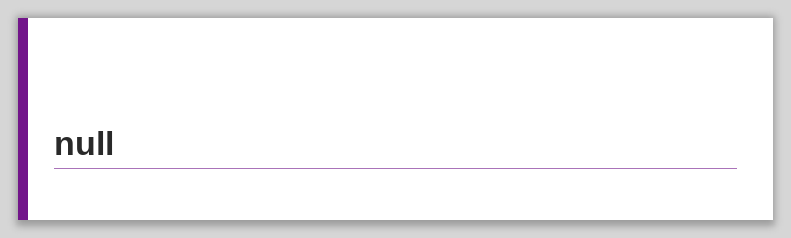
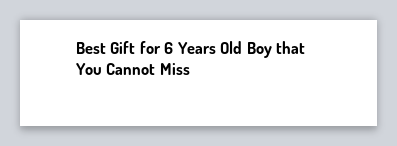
[54,131,114,155] null -> [76,41,306,58] [76,63,190,75] Best Gift for 6 Years Old Boy that You Cannot Miss

